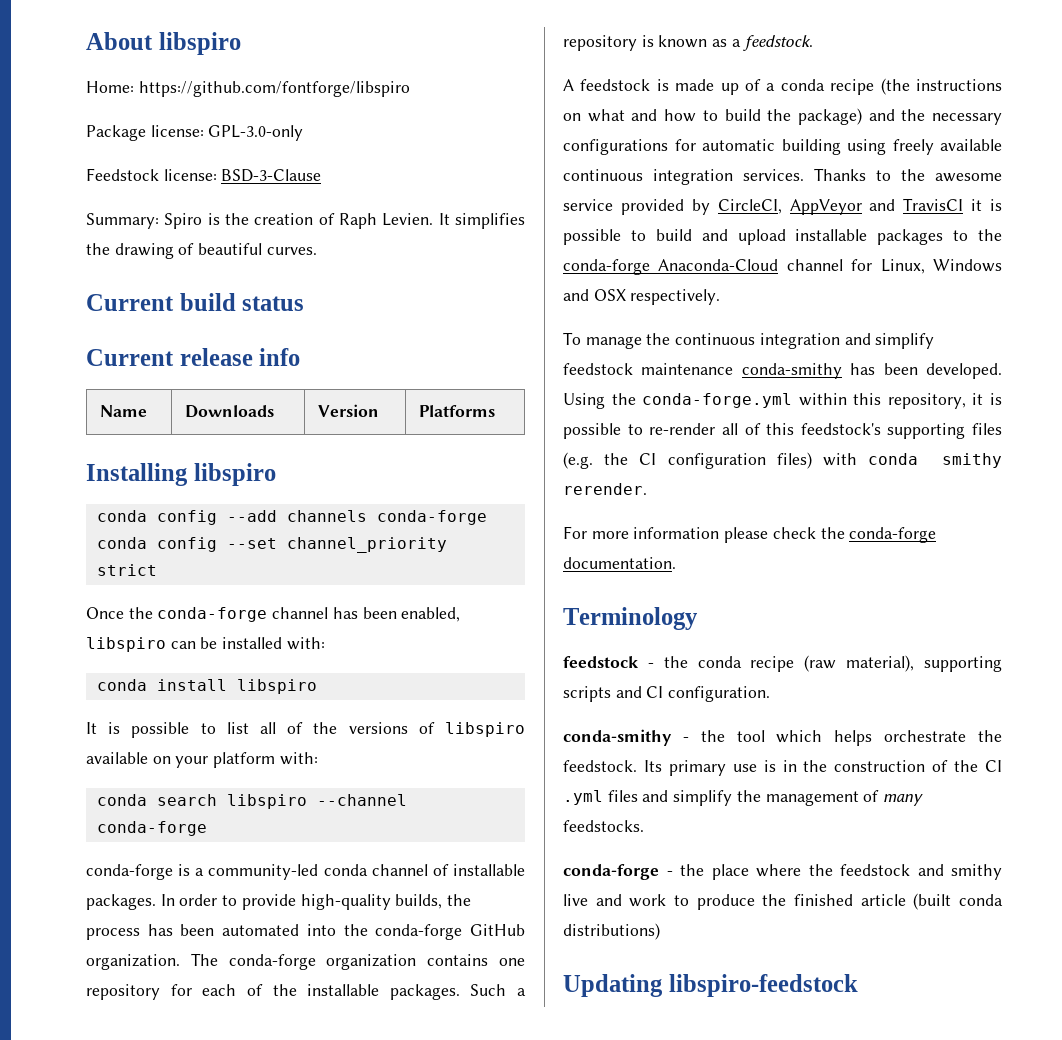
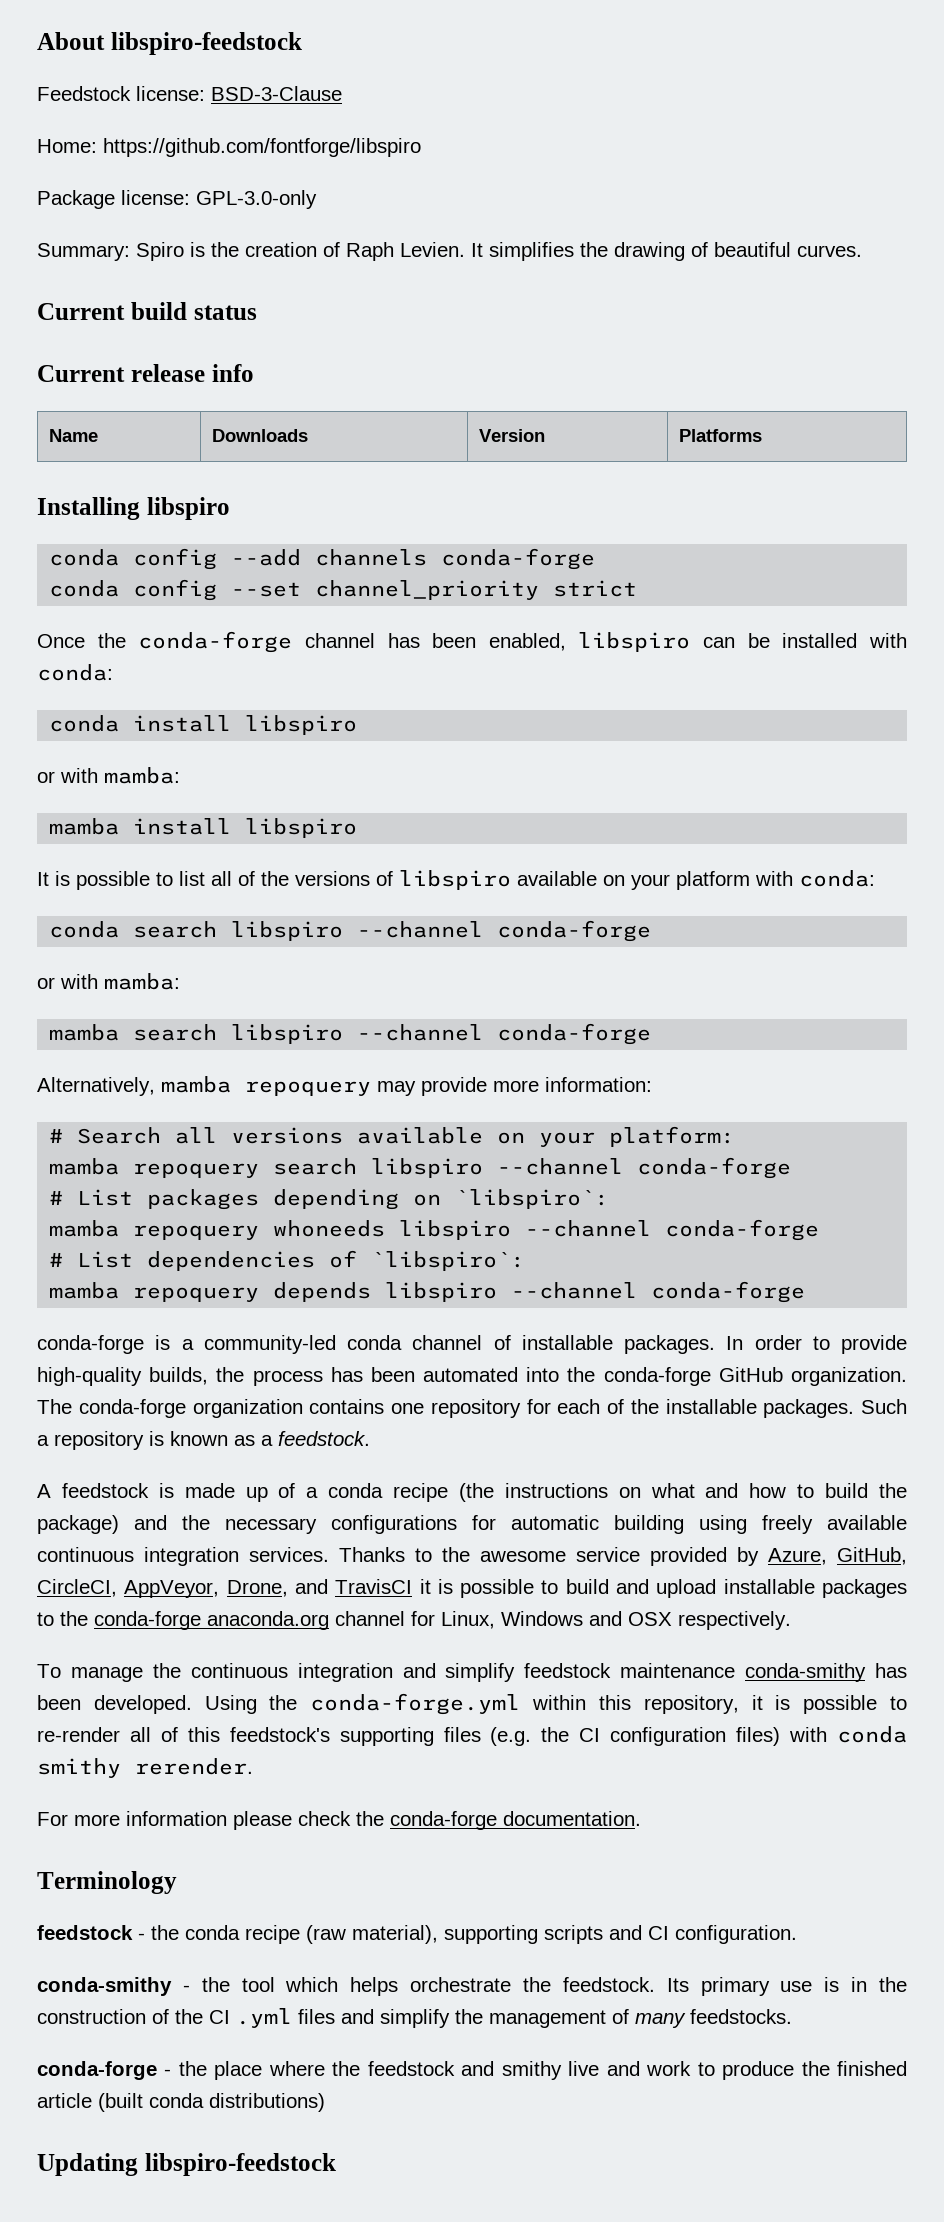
[158,32,241,55] libspiro -> [110,32,302,55] [37,86,342,101] libspiro-feedstock // Feedstock license: BSD-3-Clause
[86,168,322,182] // Feedstock license: BSD-3-Clause -> (317, 199) none
[286,637,325,650] with: -> [868,633,907,648] [37,664,113,681] with conda:
(317, 686) none -> [37,767,180,784] [49,818,358,838] // or with mamba: // mamba install libspiro
[279,752,318,765] with: -> [755,870,875,887] with conda:
(207, 828) none -> [37,973,180,990] [49,1023,652,1045] [37,1076,652,1096] [49,1126,736,1147] [49,1157,792,1179] [49,1189,610,1210] [49,1219,820,1241] [49,1250,526,1271] [49,1281,806,1303] // or with mamba: // mamba search libspiro --channel conda-forge // Alternatively, mamba repoquery may provide more information: // # Search all versions available on your platform: // mamba repoquery search libspiro --channel conda-forge // # List packages depending on `libspiro`: // mamba repoquery whoneeds libspiro --channel conda-forge // # List dependencies of `libspiro`: // mamba repoquery depends libspiro --channel conda-forge
[717,199,862,215] CircleCI, AppVeyor -> [768,1547,907,1565] [37,1579,288,1598] Azure, GitHub, CircleCI, AppVeyor, Drone,
[658,259,779,271] Anaconda-Cloud -> [207,1611,329,1630] anaconda.org

